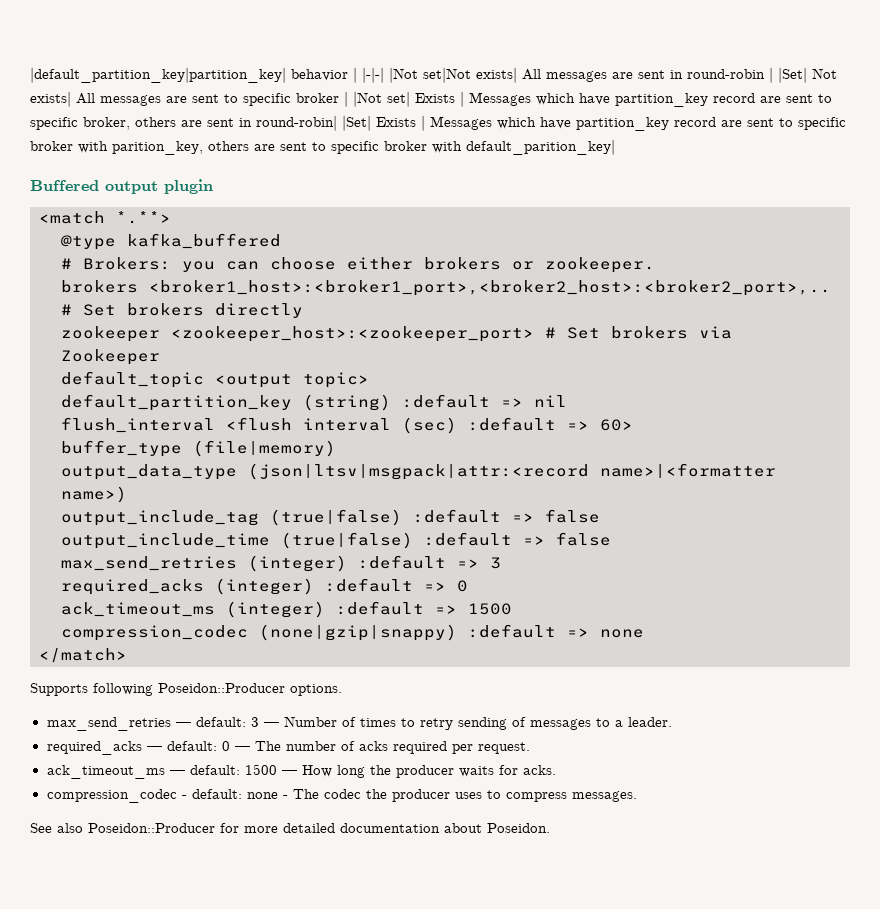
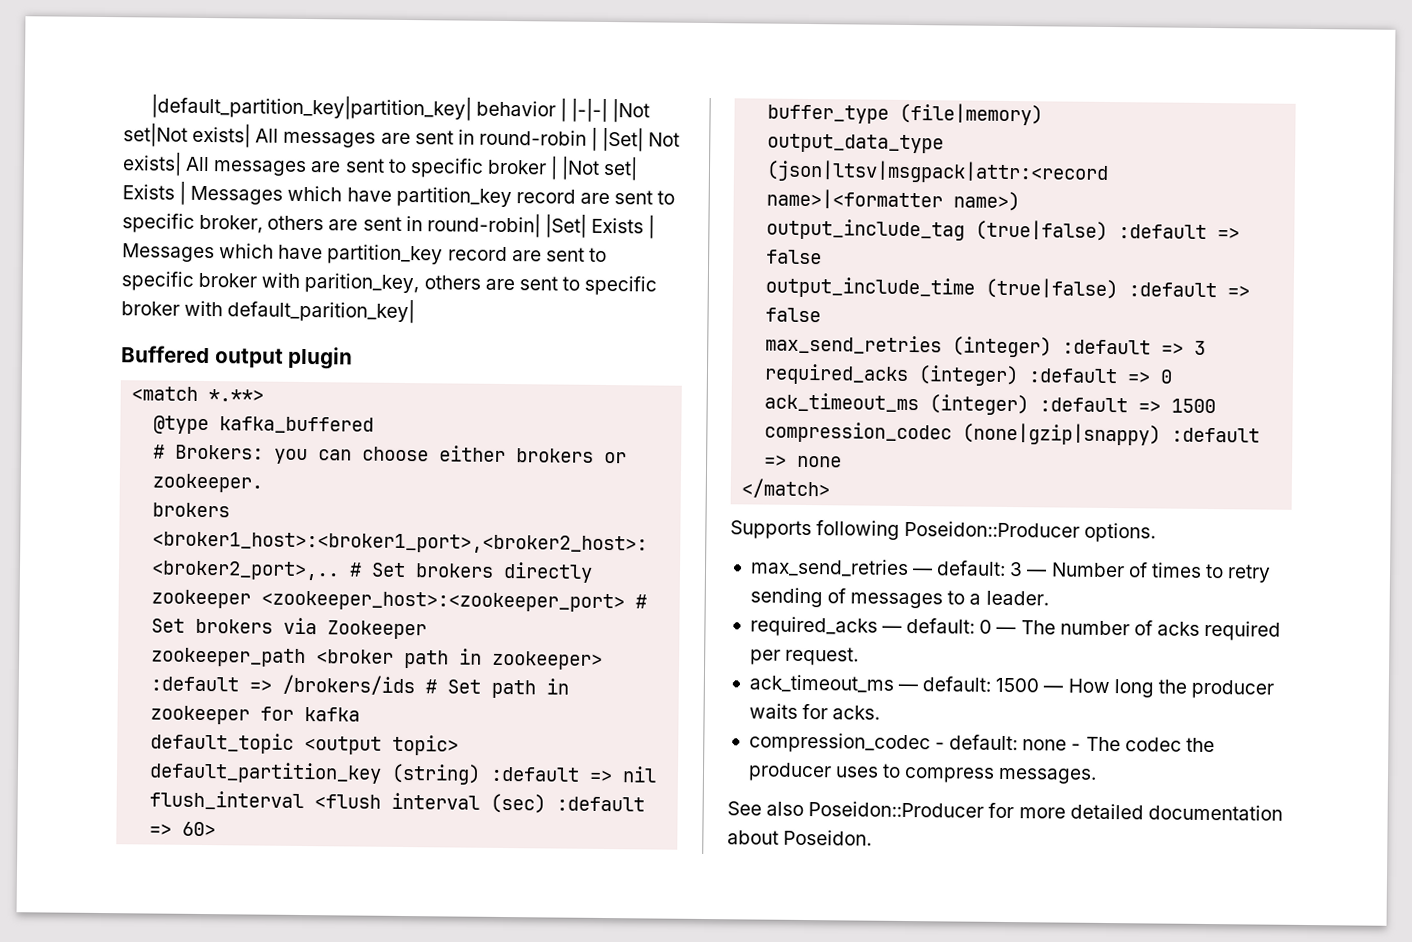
(160, 357) none -> [151,647,604,670] [150,674,570,699] [150,705,361,725] // zookeeper_path <broker path in zookeeper> :default => /brokers/ids # Set path in zookeeper for kafka

